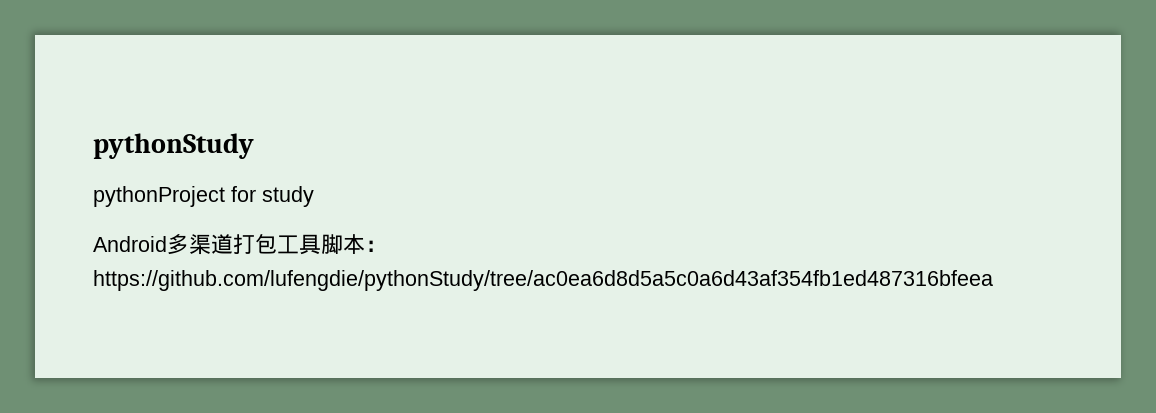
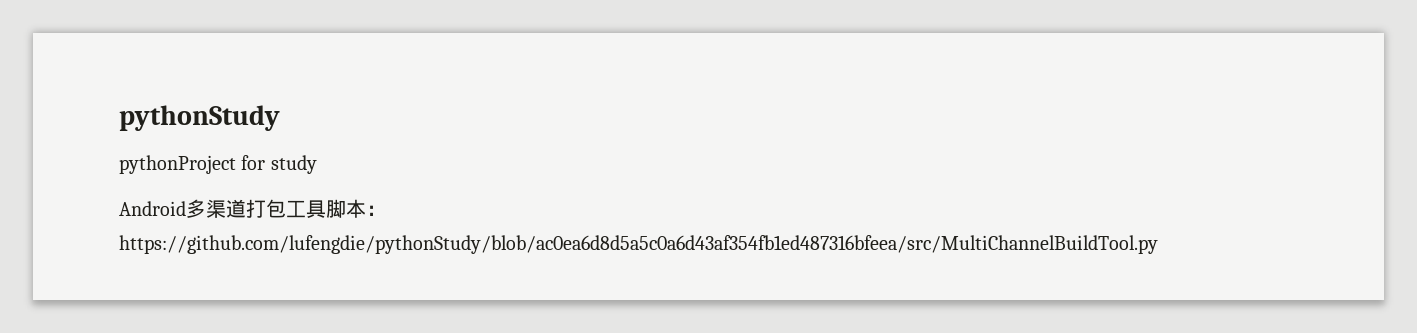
[93,270,993,291] https://github.com/lufengdie/pythonStudy/tree/ac0ea6d8d5a5c0a6d43af354fb1ed487316bfeea -> [119,235,1158,254] https://github.com/lufengdie/pythonStudy/blob/ac0ea6d8d5a5c0a6d43af354fb1ed487316bfeea/src/MultiChannelBuildTool.py

